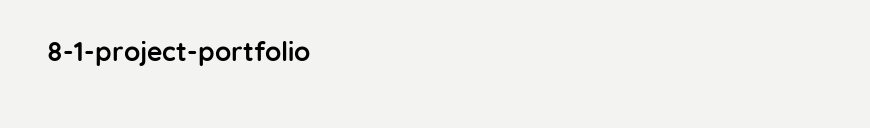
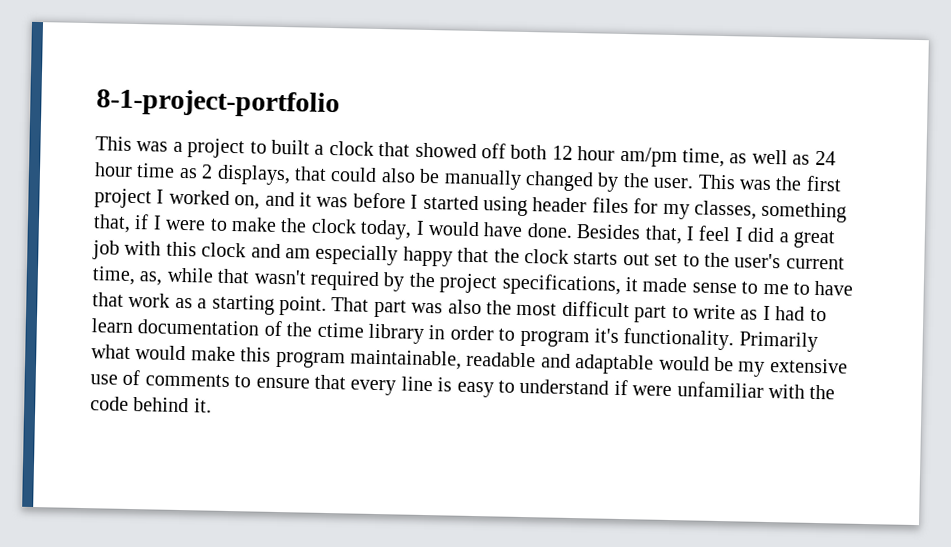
(310, 53) none -> [95,136,836,168] [94,162,842,192] [94,188,848,223] [93,214,835,249] [92,240,845,270] [92,266,854,296] [92,292,827,323] [91,318,818,352] [91,344,848,377] [90,369,836,400] [90,396,212,413] // This was a project to built a clock that showed off both 12 hour am/pm time, as well as 24 hour time as 2 displays, that could also be manually changed by the user. This was the first project I worked on, and it was before I started using header files for my classes, something that, if I were to make the clock today, I would have done. Besides that, I feel I did a great job with this clock and am especially happy that the clock starts out set to the user's current time, as, while that wasn't required by the project specifications, it made sense to me to have that work as a starting point. That part was also the most difficult part to write as I had to learn documentation of the ctime library in order to program it's functionality. Primarily what would make this program maintainable, readable and adaptable would be my extensive use of comments to ensure that every line is easy to understand if were unfamiliar with the code behind it.

